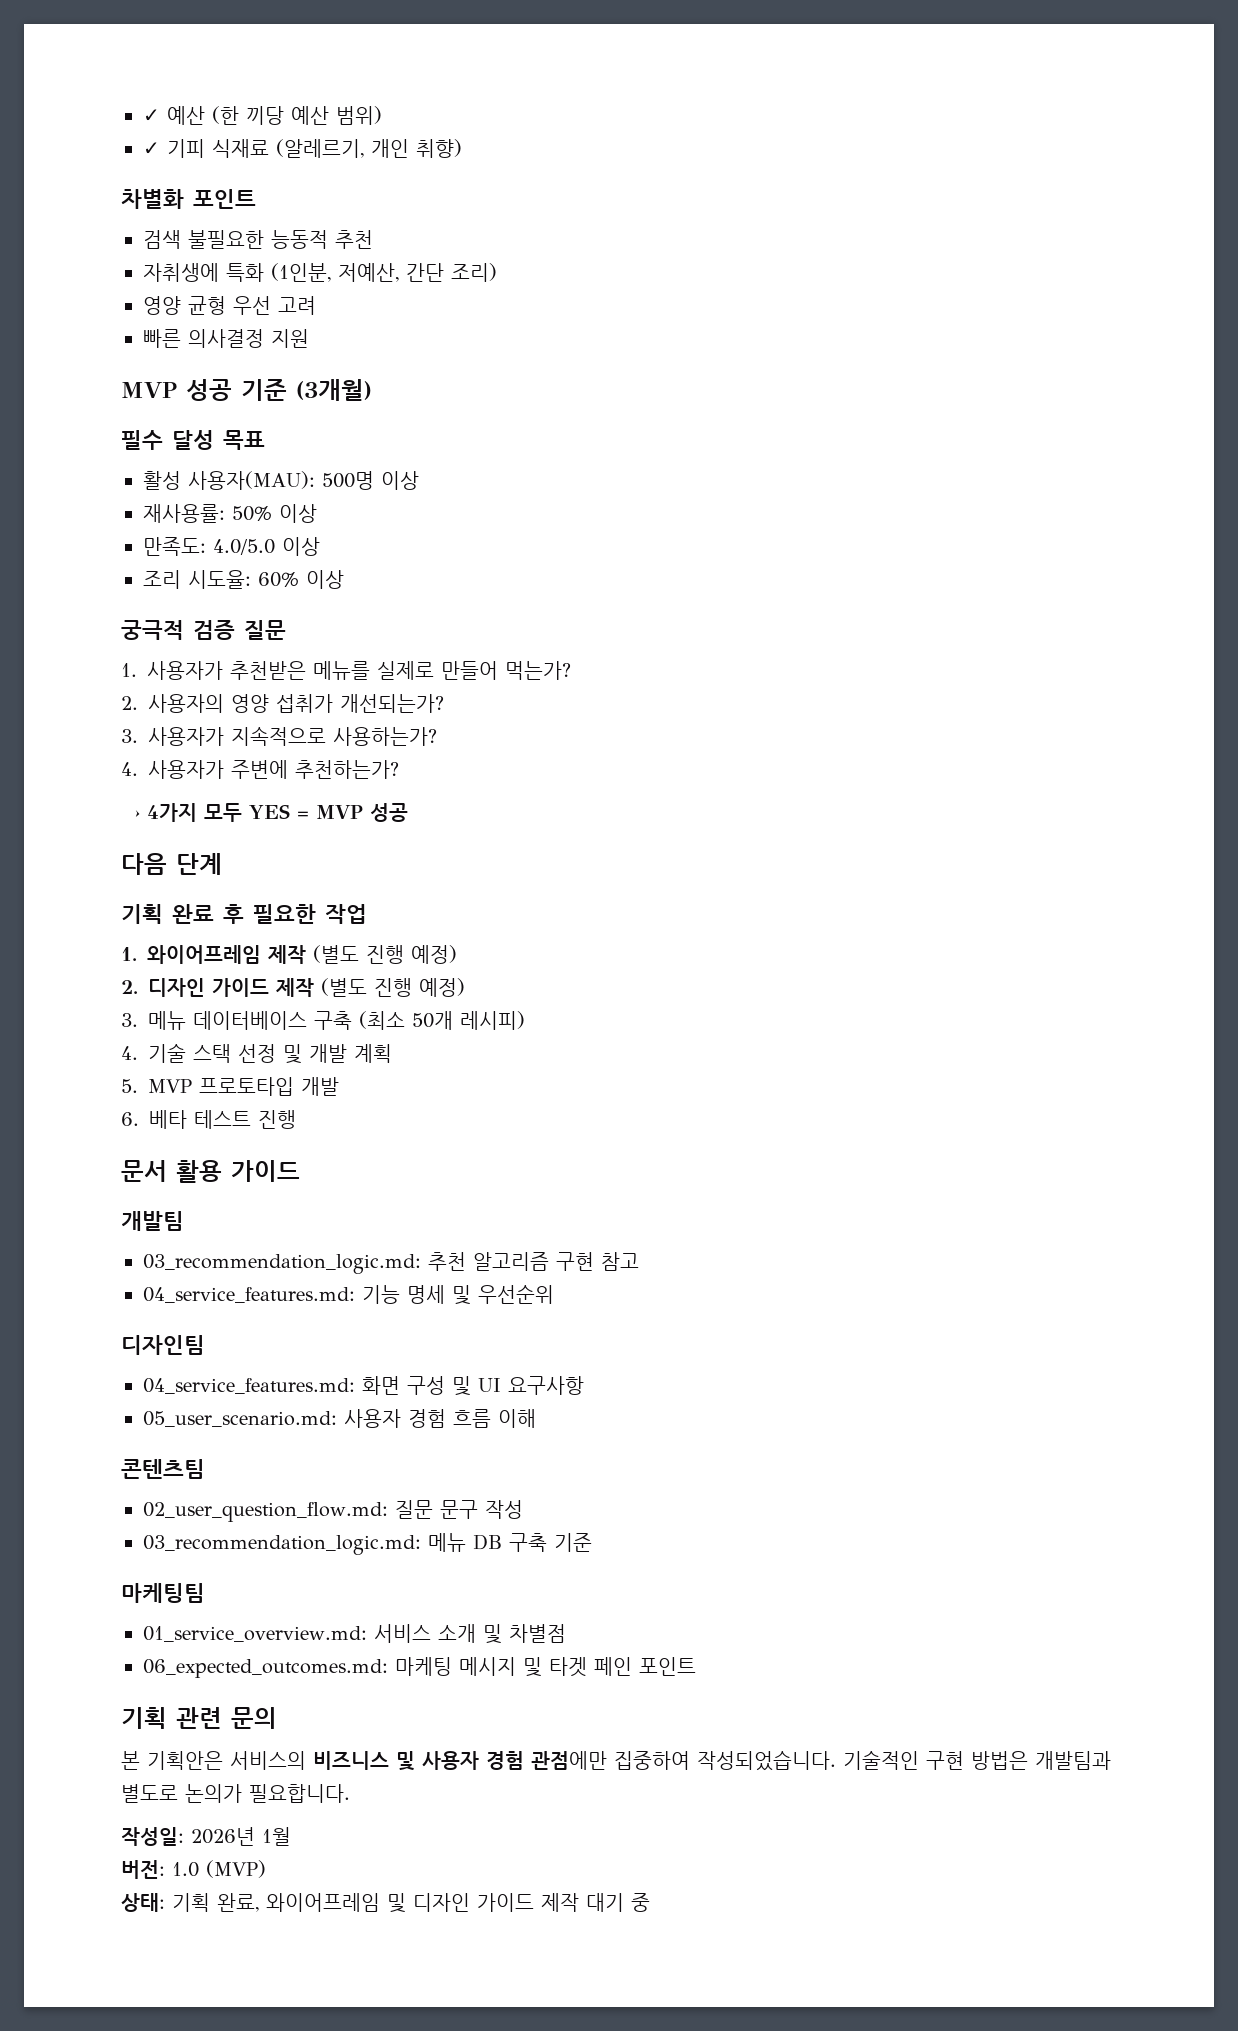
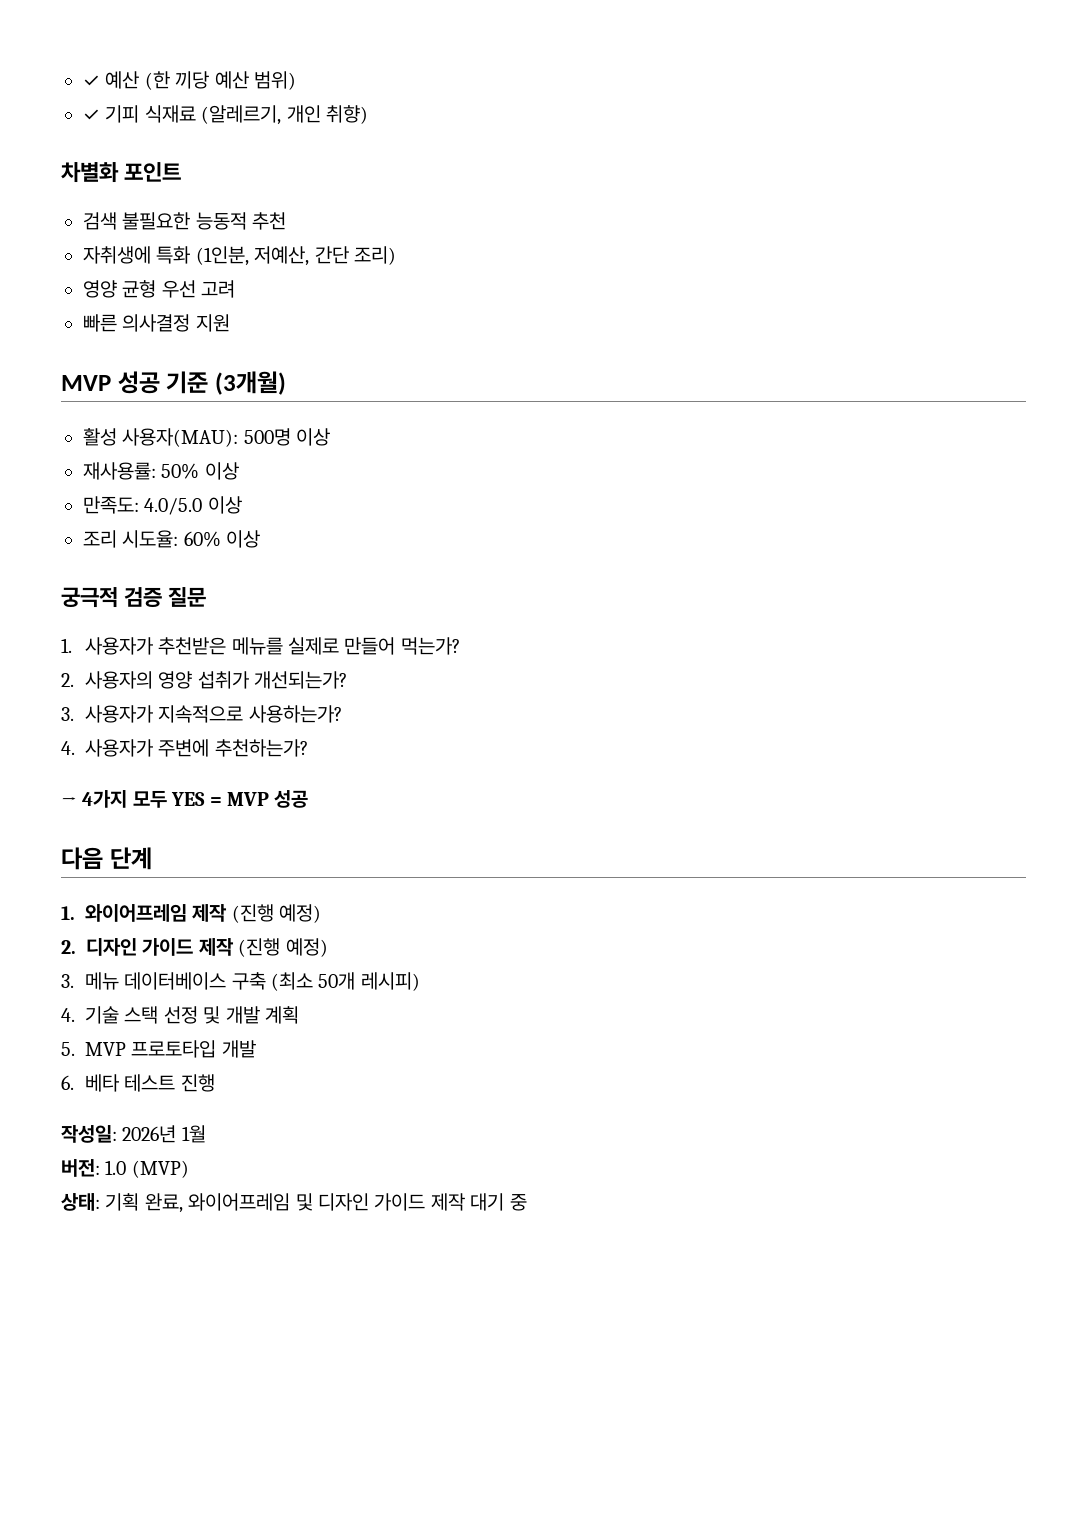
[121,430,265,450] // 필수 달성 목표 -> (286, 383) none
[121,904,367,924] // 기획 완료 후 필요한 작업 -> (152, 858) none
[313,945,404,964] (별도 진행 -> [231,904,274,923] (진행
[321,978,412,997] (별도 진행 -> [238,938,281,957] (진행
[121,1160,300,1183] [121,1211,184,1231] [143,1252,639,1274] [143,1284,554,1305] [121,1335,205,1355] [143,1376,584,1396] [143,1409,536,1428] [121,1459,205,1479] [143,1500,523,1522] [143,1533,592,1555] [121,1583,205,1603] [143,1624,566,1644] [143,1657,696,1678] [121,1707,277,1729] [121,1750,1111,1771] [121,1784,350,1803] // 문서 활용 가이드 // 개발팀 // 03_recommendation_logic.md: 추천 알고리즘 구현 참고 // 04_service_features.md: 기능 명세 및 우선순위 // 디자인팀 // 04_service_features.md: 화면 구성 및 UI 요구사항 // 05_user_scenario.md: 사용자 경험 흐름 이해 // 콘텐츠팀 // 02_user_question_flow.md: 질문 문구 작성 // 03_recommendation_logic.md: 메뉴 DB 구축 기준 // 마케팅팀 // 01_service_overview.md: 서비스 소개 및 차별점 // 06_expected_outcomes.md: 마케팅 메시지 및 타겟 페인 포인트 // 기획 관련 문의 // 본 기획안은 서비스의 비즈니스 및 사용자 경험 관점에만 집중하여 작성되었습니다. 기술적인 구현 방법은 개발팀과 별도로 논의가 필요합니다. -> (215, 1083) none

